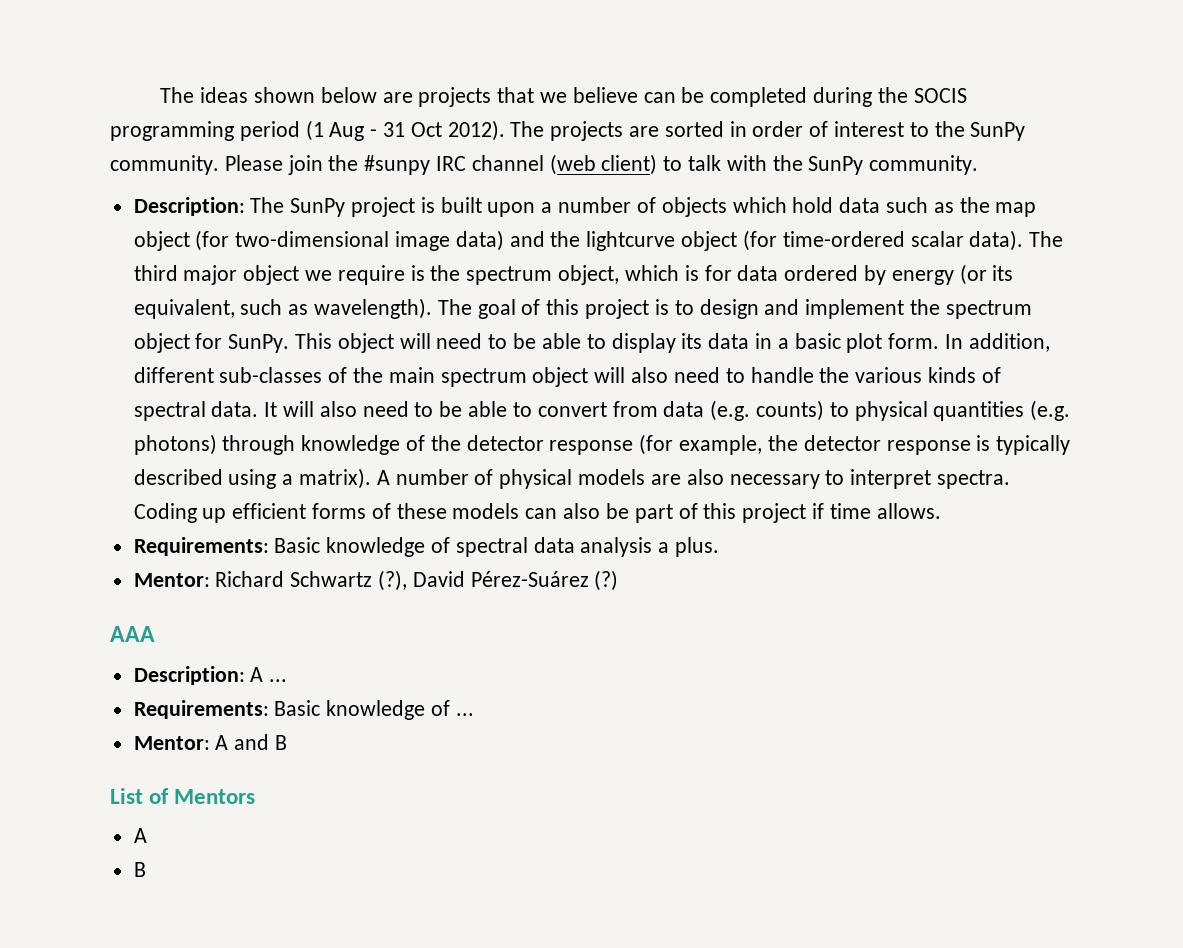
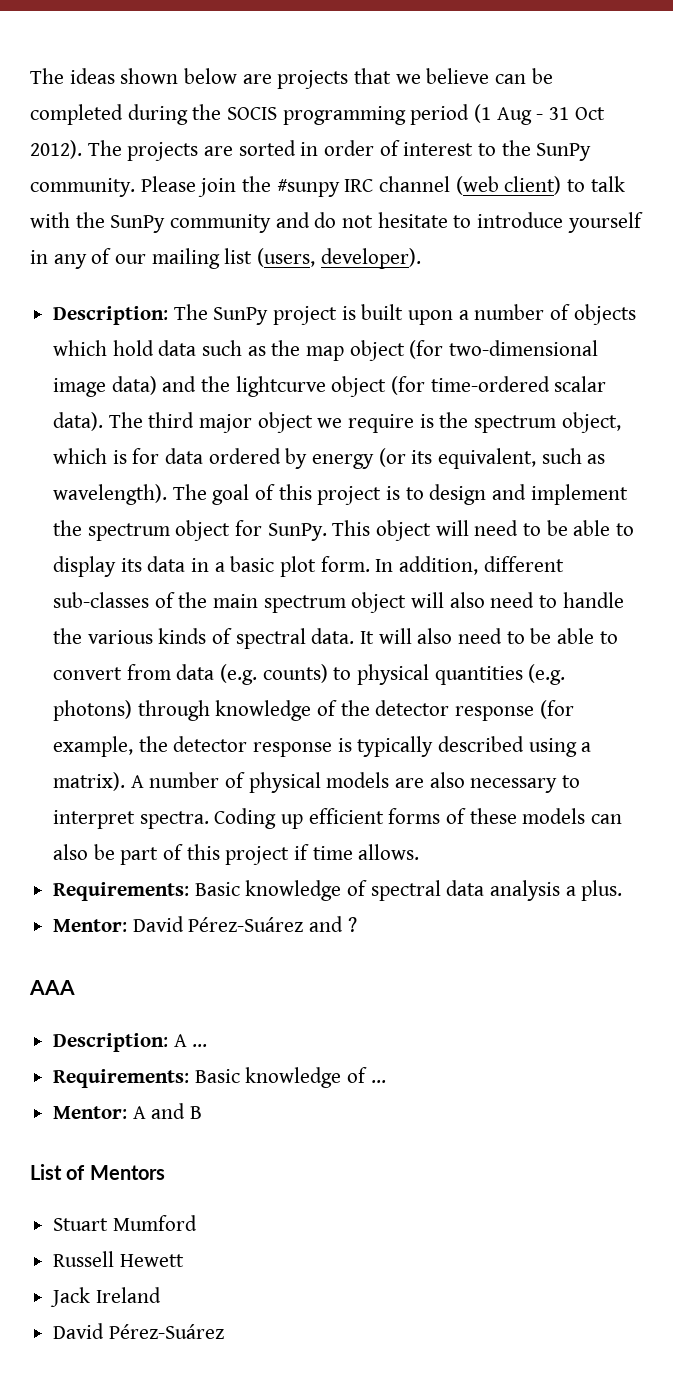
[869,155,979,175] community. -> [170,212,643,233] [30,248,421,269] community and do not hesitate to introduce yourself in any of our mailing list (users, developer).
[215,570,619,591] Richard Schwartz (?), David Pérez-Suárez (?) -> [132,916,357,932] David Pérez-Suárez and ?
[133,828,147,843] [133,862,146,877] A // B -> [53,1215,197,1231] [53,1251,184,1267] [50,1287,161,1307] [53,1323,224,1339] Stuart Mumford // Russell Hewett // Jack Ireland // David Pérez-Suárez

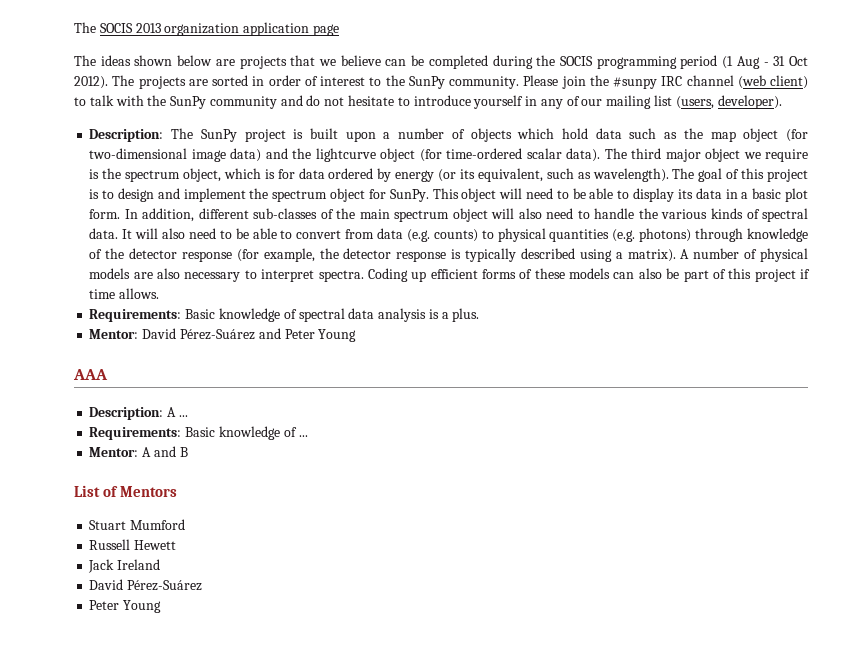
[30,68,64,84] The -> [74,22,339,36] [74,55,96,66] The SOCIS 2013 organization application page // The
(561, 890) none -> [428,309,439,319] is
[347,917,357,932] ? -> [284,329,357,342] Peter Young
(224, 1331) none -> [89,600,162,613] // Peter Young

